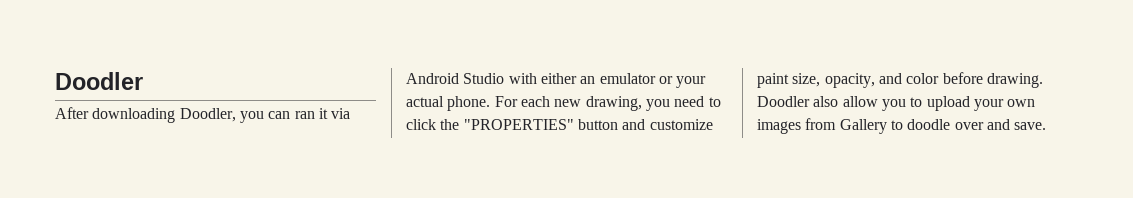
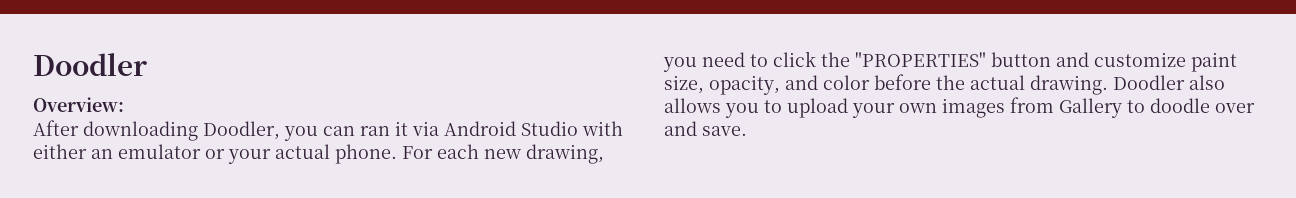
[55,72,143,90] Doodler -> [33,53,147,76] [33,97,124,112] Doodler // Overview:
(983, 78) none -> [936,75,1025,90] the actual
[842,96,878,107] allow -> [664,98,721,113] allows

